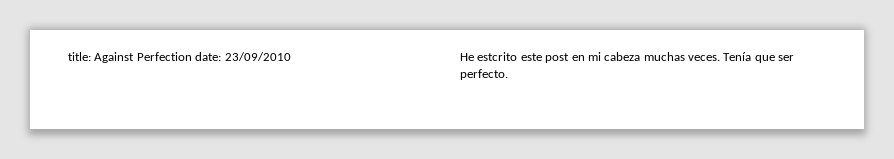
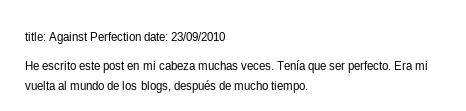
[477,52,518,61] estcrito -> [42,61,77,70] escrito
(508, 74) none -> [394,61,429,70] [25,80,308,93] Era mi vuelta al mundo de los blogs, después de mucho tiempo.

